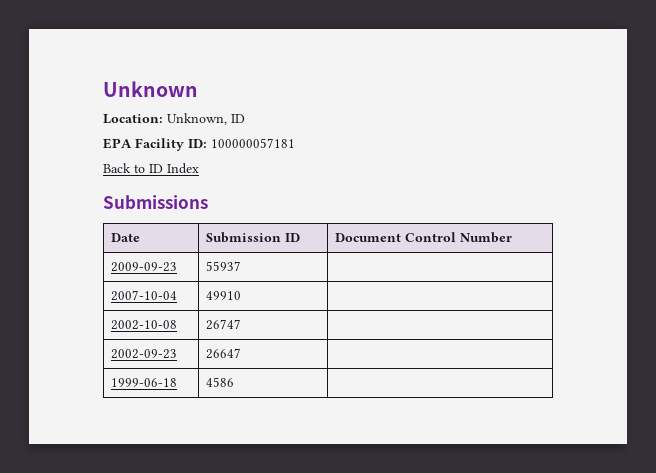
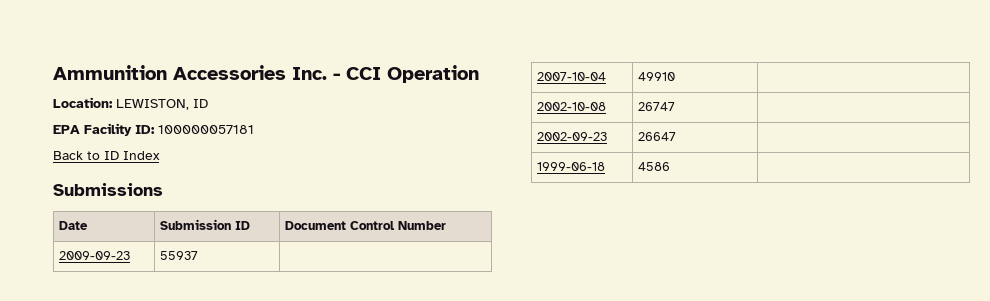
[103,81,198,97] Unknown -> [53,65,479,83] Ammunition Accessories Inc. - CCI Operation
[167,113,227,125] Unknown, -> [116,99,189,110] LEWISTON,

